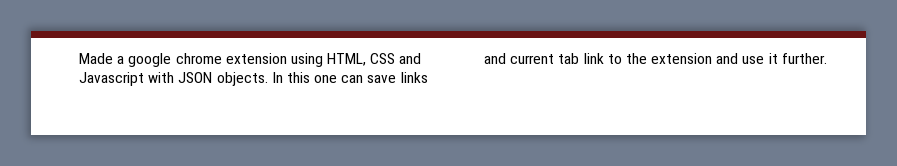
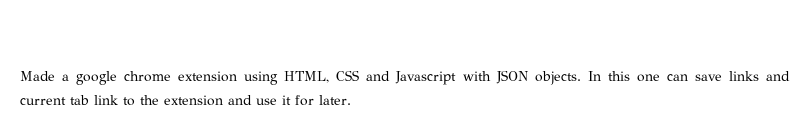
[781,53,827,64] further. -> [295,95,351,106] for later.

